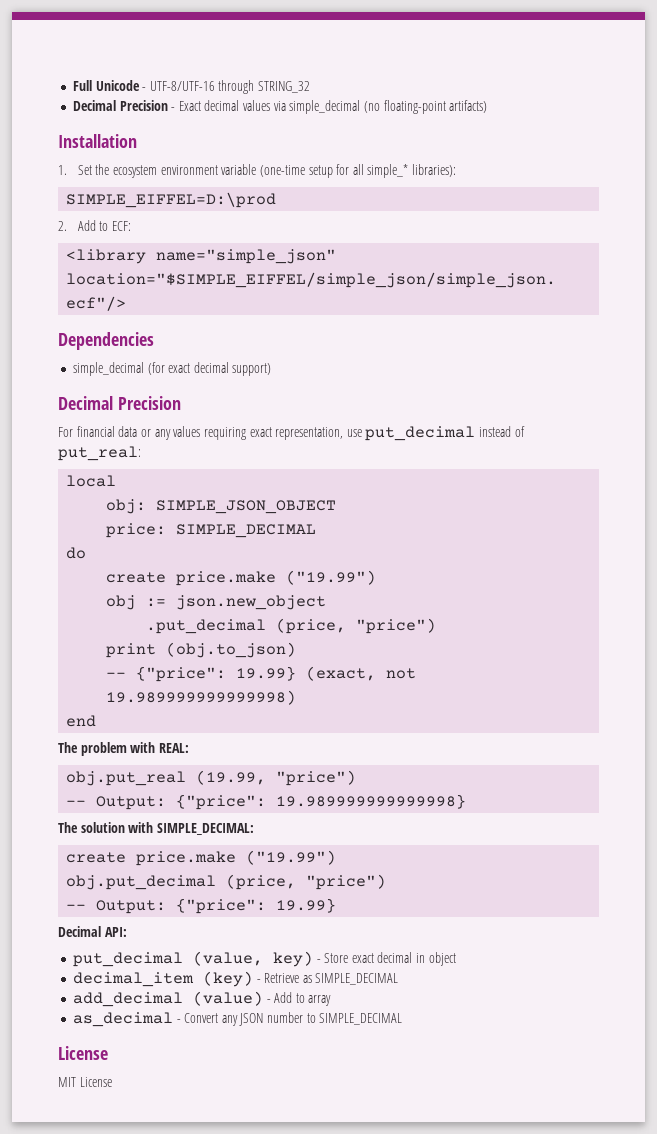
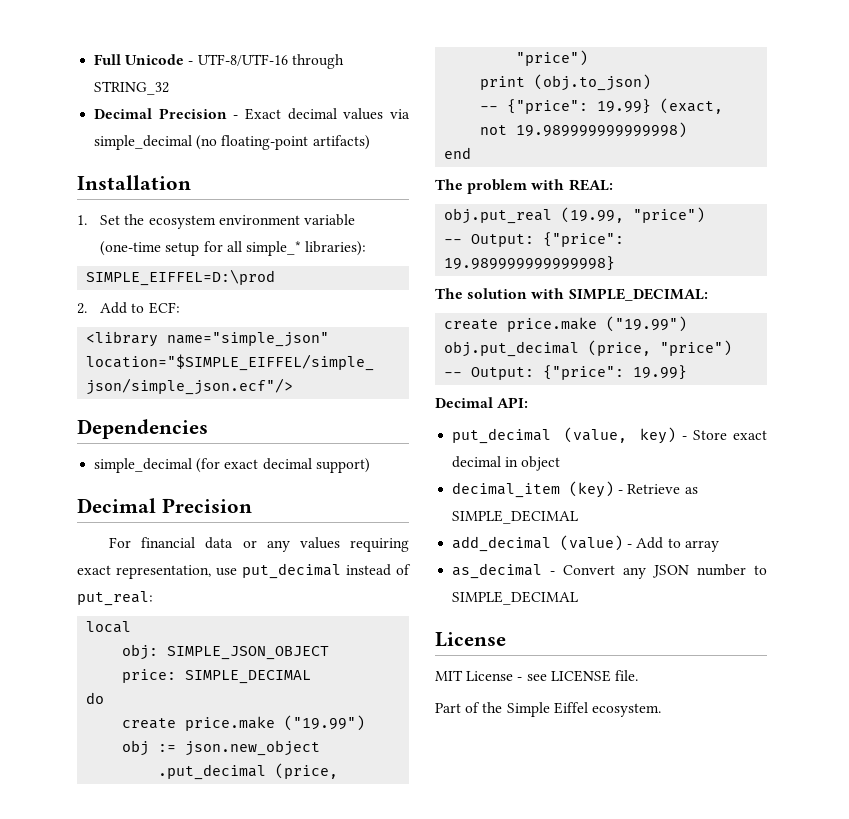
(112, 1082) none -> [517,670,638,682] [435,702,661,717] - see LICENSE file. // Part of the Simple Eiffel ecosystem.

